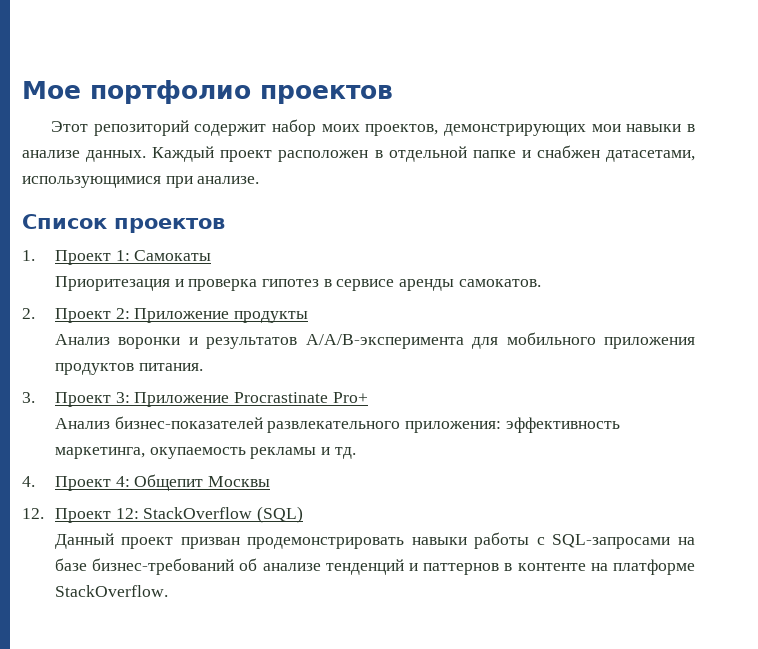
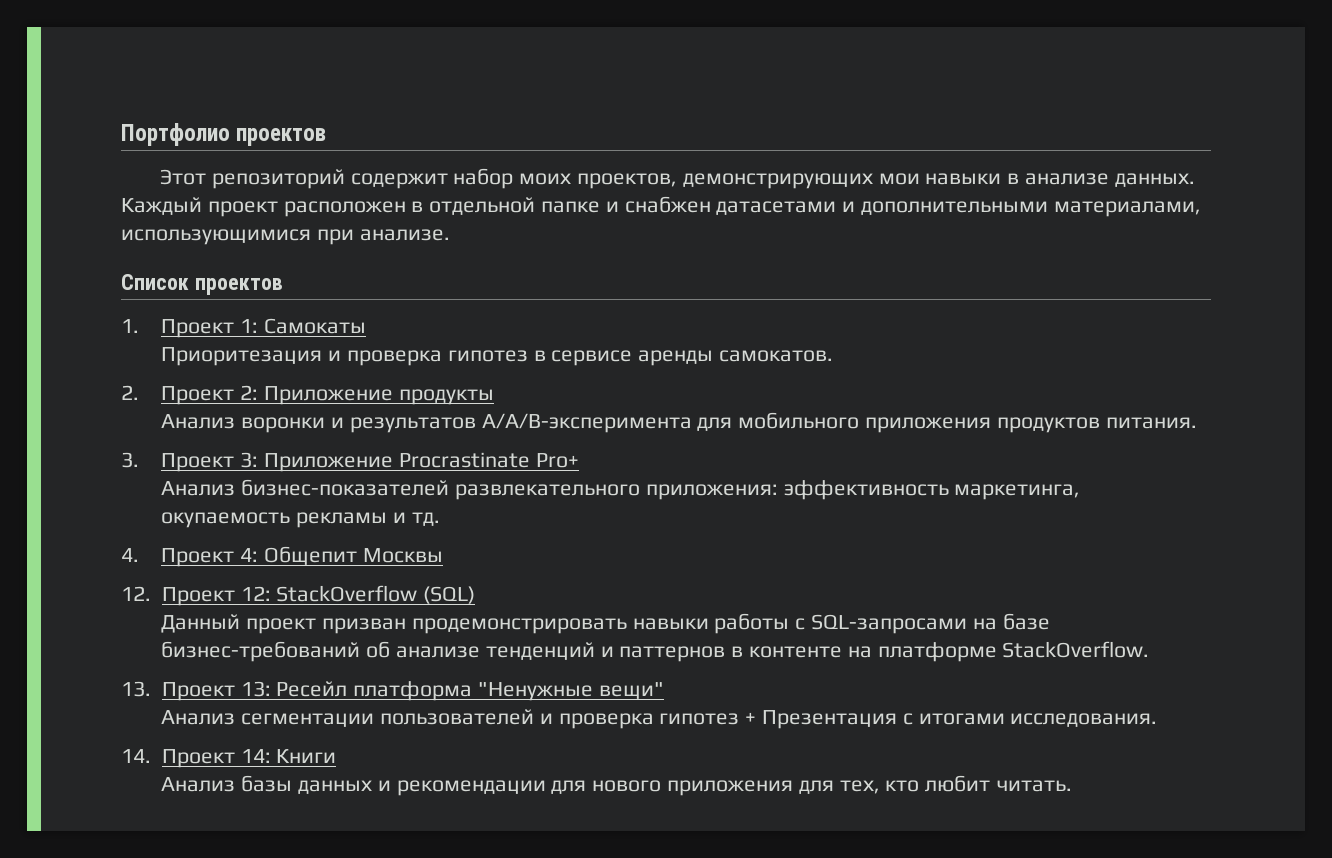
[22,80,251,104] Мое портфолио -> [121,123,230,146] Портфолио
[606,150,696,162] датасетами, -> [716,201,1201,217] датасетами и дополнительными материалами,
(168, 591) none -> [121,681,664,701] [161,709,1158,729] [121,749,337,768] [161,775,1072,796] // 13. Проект 13: Ресейл платформа "Ненужные вещи" // Анализ сегментации пользователей и проверка гипотез + Презентация с итогами исследования. // 14. Проект 14: Книги // Анализ базы данных и рекомендации для нового приложения для тех, кто любит читать.

